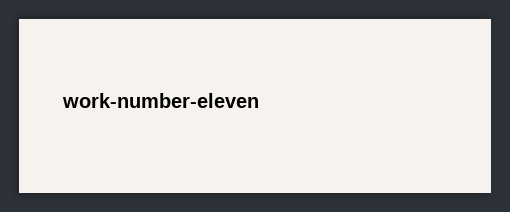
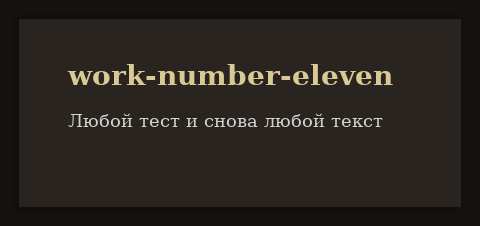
(259, 100) none -> [68,113,383,127] // Любой тест и снова любой текст

